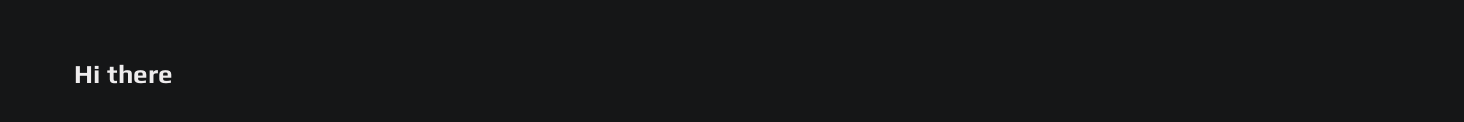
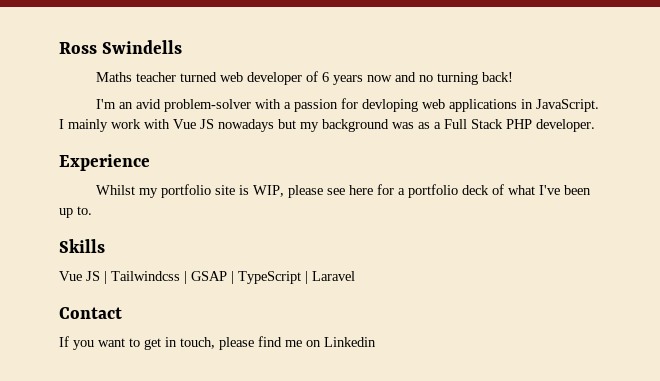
[74,64,174,84] Hi there -> [59,40,183,54] [96,71,514,85] [96,98,600,112] [59,119,595,132] [59,154,150,171] [96,184,592,198] [59,206,92,218] [59,239,105,253] [59,271,355,284] [59,307,122,319] [59,336,376,350] Ross Swindells // Maths teacher turned web developer of 6 years now and no turning back! // I'm an avid problem-solver with a passion for devloping web applications in JavaScript. I mainly work with Vue JS nowadays but my background was as a Full Stack PHP developer. // Experience // Whilst my portfolio site is WIP, please see here for a portfolio deck of what I've been up to. // Skills // Vue JS | Tailwindcss | GSAP | TypeScript | Laravel // Contact // If you want to get in touch, please find me on Linkedin

